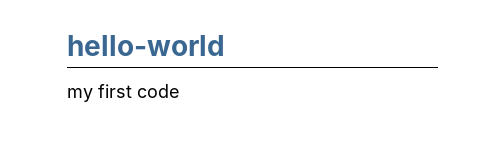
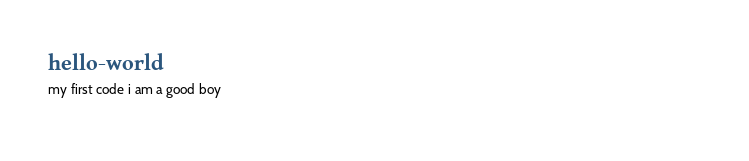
(180, 91) none -> [127,83,221,98] i am a good boy

